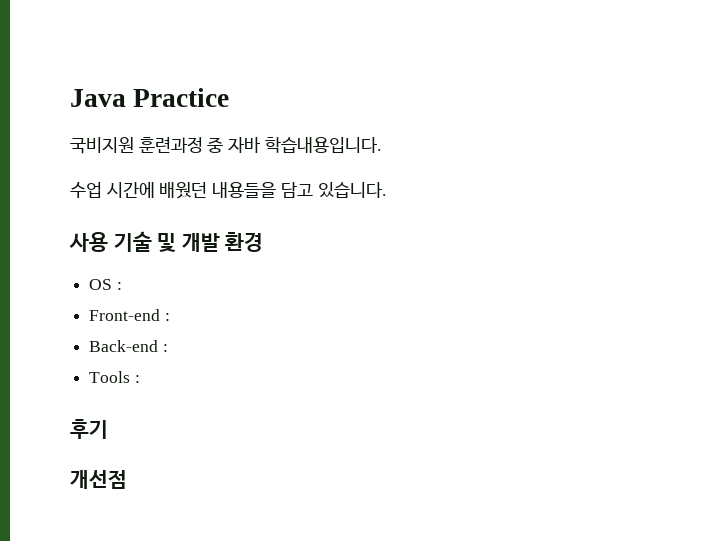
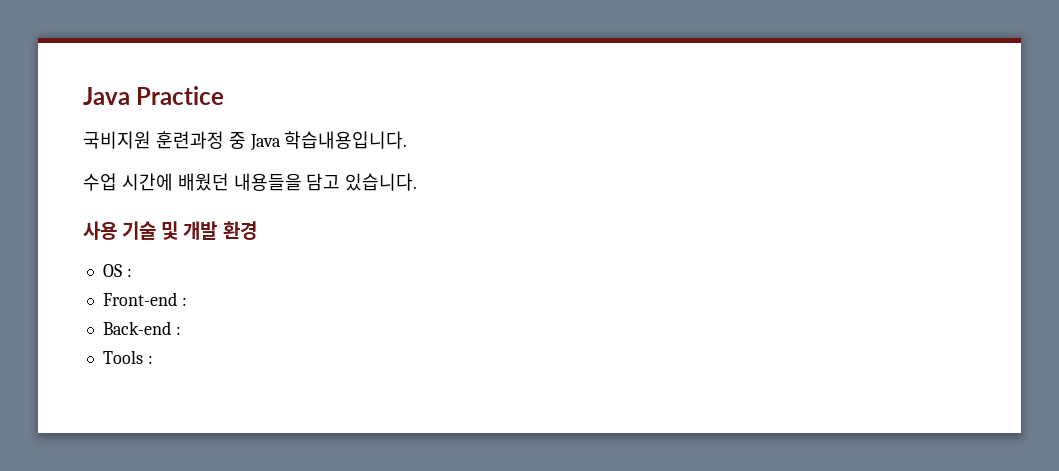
[228,136,262,153] 자바 -> [249,134,281,151] Java
[70,419,108,439] [70,470,127,489] // 후기 // 개선점 -> (153, 359) none

